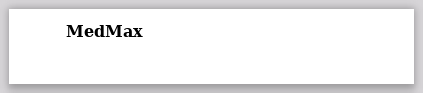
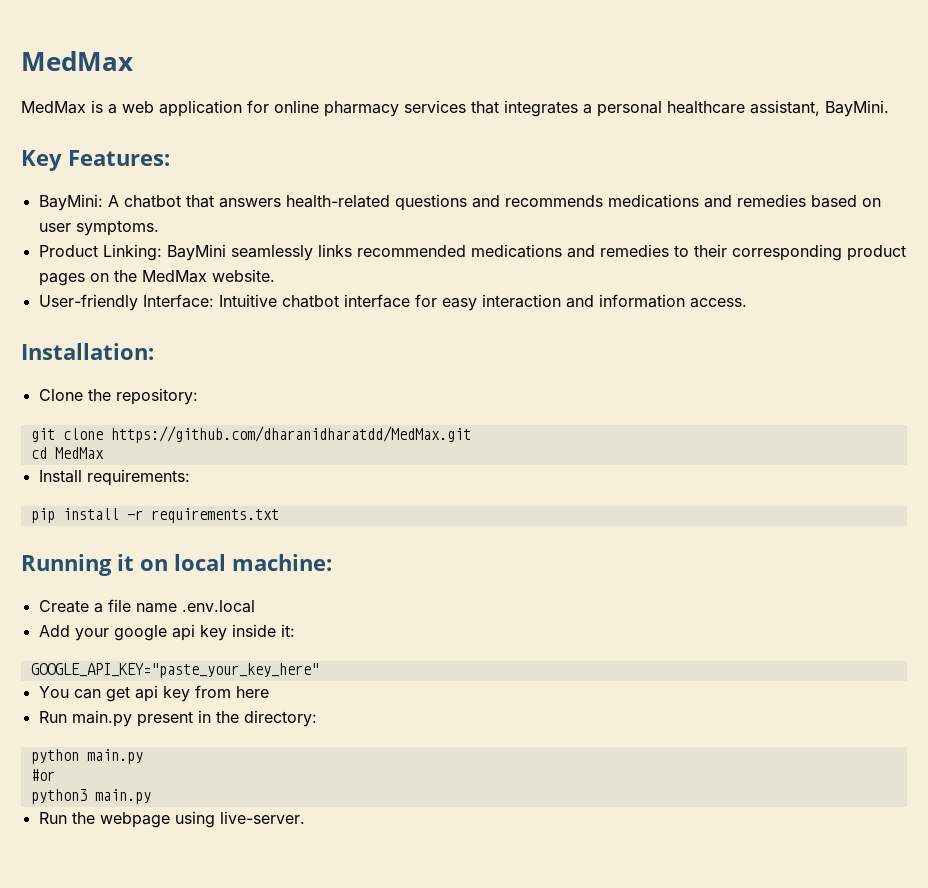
[66,25,143,37] MedMax -> [21,51,133,71] [21,100,889,117] [21,150,170,171] [38,194,881,211] [38,220,159,236] [38,244,906,261] [38,269,275,286] [38,294,747,311] [21,343,154,360] [38,388,198,405] [30,426,471,443] [30,447,104,459] [38,469,190,486] [30,508,279,523] [21,554,332,576] [38,599,255,613] [38,624,295,641] [30,663,319,678] [38,685,269,702] [38,710,317,727] [30,749,143,764] [30,769,55,781] [30,789,151,804] [38,811,305,828] MedMax // MedMax is a web application for online pharmacy services that integrates a personal healthcare assistant, BayMini. // Key Features: // BayMini: A chatbot that answers health-related questions and recommends medications and remedies based on user symptoms. // Product Linking: BayMini seamlessly links recommended medications and remedies to their corresponding product pages on the MedMax website. // User-friendly Interface: Intuitive chatbot interface for easy interaction and information access. // Installation: // Clone the repository: // git clone https://github.com/dharanidharatdd/MedMax.git // cd MedMax // Install requirements: // pip install -r requirements.txt // Running it on local machine: // Create a file name .env.local // Add your google api key inside it: // GOOGLE_API_KEY="paste_your_key_here" // You can get api key from here // Run main.py present in the directory: // python main.py // #or // python3 main.py // Run the webpage using live-server.

